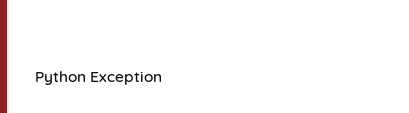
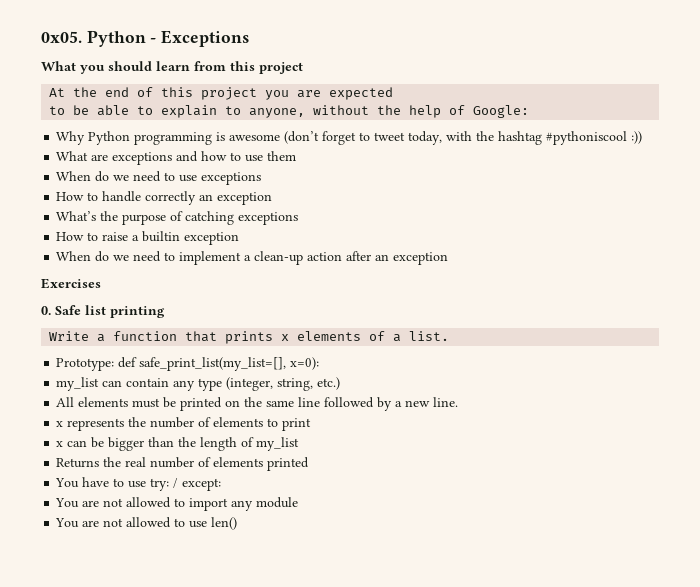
[35,71,163,85] Python Exception -> [41,30,250,47] [41,61,303,74] [49,87,394,100] [49,105,530,118] [56,131,643,145] [56,151,297,165] [56,171,262,185] [56,191,273,205] [56,211,299,225] [56,231,240,245] [56,251,449,265] [41,278,101,289] [41,305,165,318] [49,331,450,344] [56,357,320,371] [56,377,341,391] [56,397,459,411] [56,417,312,431] [56,437,300,451] [56,457,310,471] [55,477,222,491] [55,497,299,511] [55,517,238,530] 0x05. Python - Exceptions // What you should learn from this project // At the end of this project you are expected // to be able to explain to anyone, without the help of Google: // Why Python programming is awesome (don’t forget to tweet today, with the hashtag #pythoniscool :)) // What are exceptions and how to use them // When do we need to use exceptions // How to handle correctly an exception // What’s the purpose of catching exceptions // How to raise a builtin exception // When do we need to implement a clean-up action after an exception // Exercises // 0. Safe list printing // Write a function that prints x elements of a list. // Prototype: def safe_print_list(my_list=[], x=0): // my_list can contain any type (integer, string, etc.) // All elements must be printed on the same line followed by a new line. // x represents the number of elements to print // x can be bigger than the length of my_list // Returns the real number of elements printed // You have to use try: / except: // You are not allowed to import any module // You are not allowed to use len()

